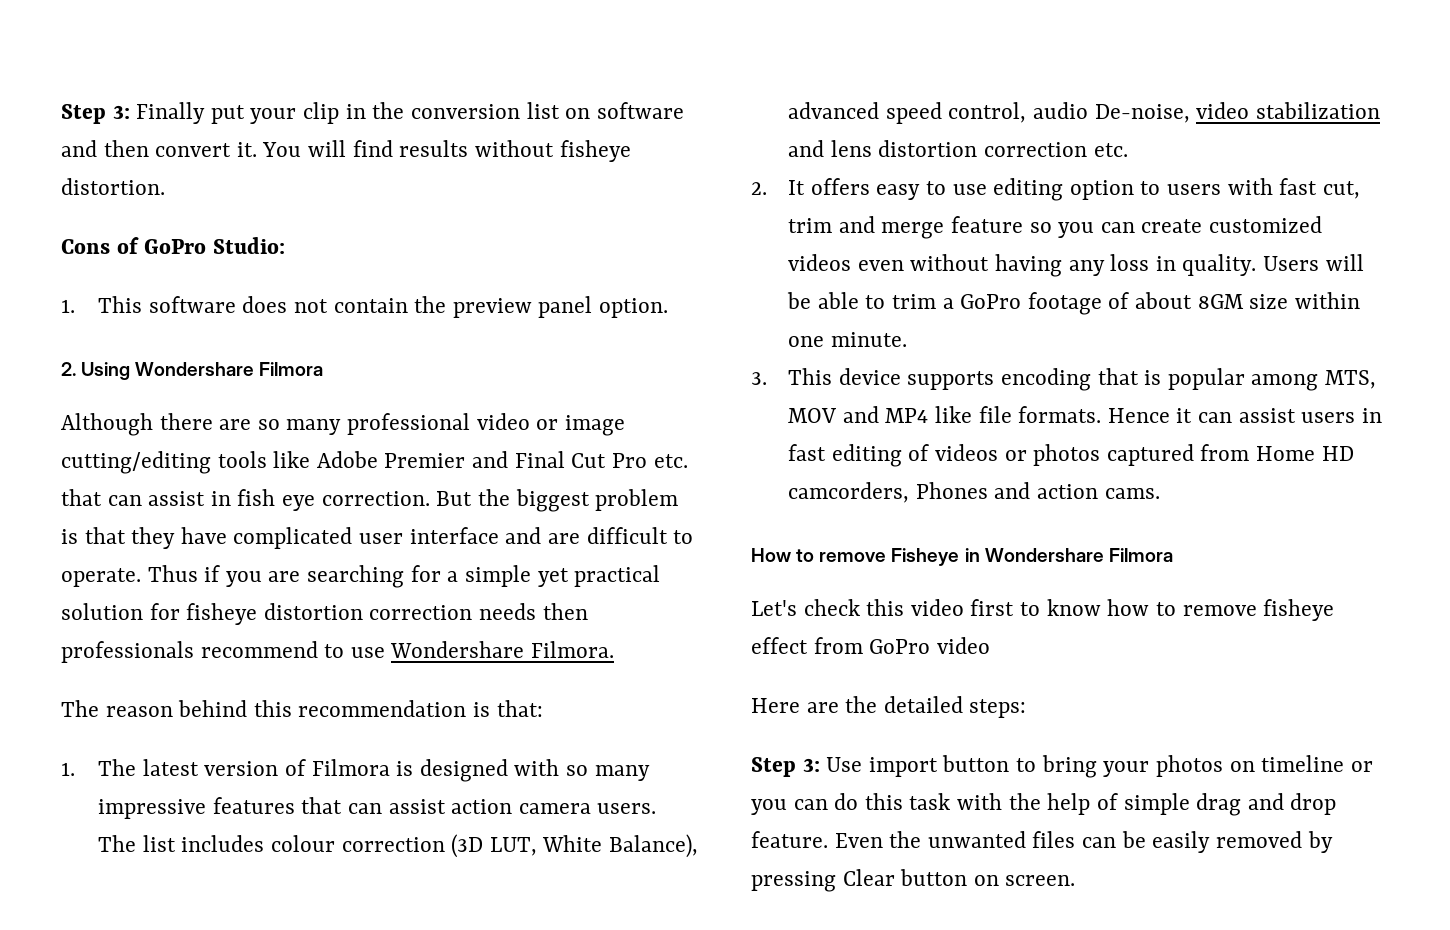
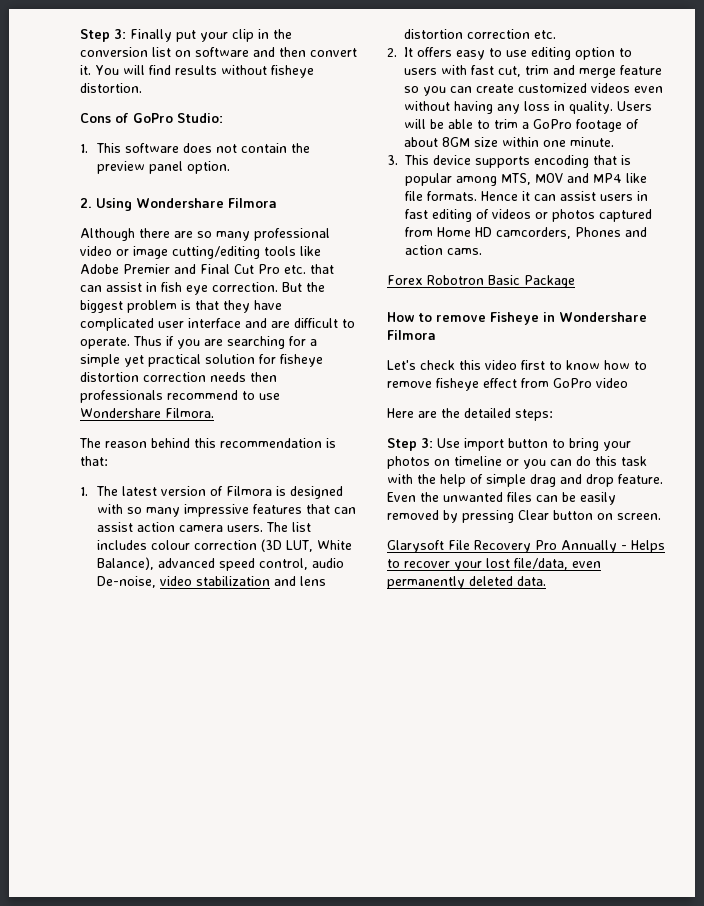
(1160, 493) none -> [387,275,575,288] // Forex Robotron Basic Package
(1076, 880) none -> [387,540,665,553] [387,558,601,571] [387,576,546,589] // Glarysoft File Recovery Pro Annually - Helps to recover your lost file/data, even permanently deleted data.

